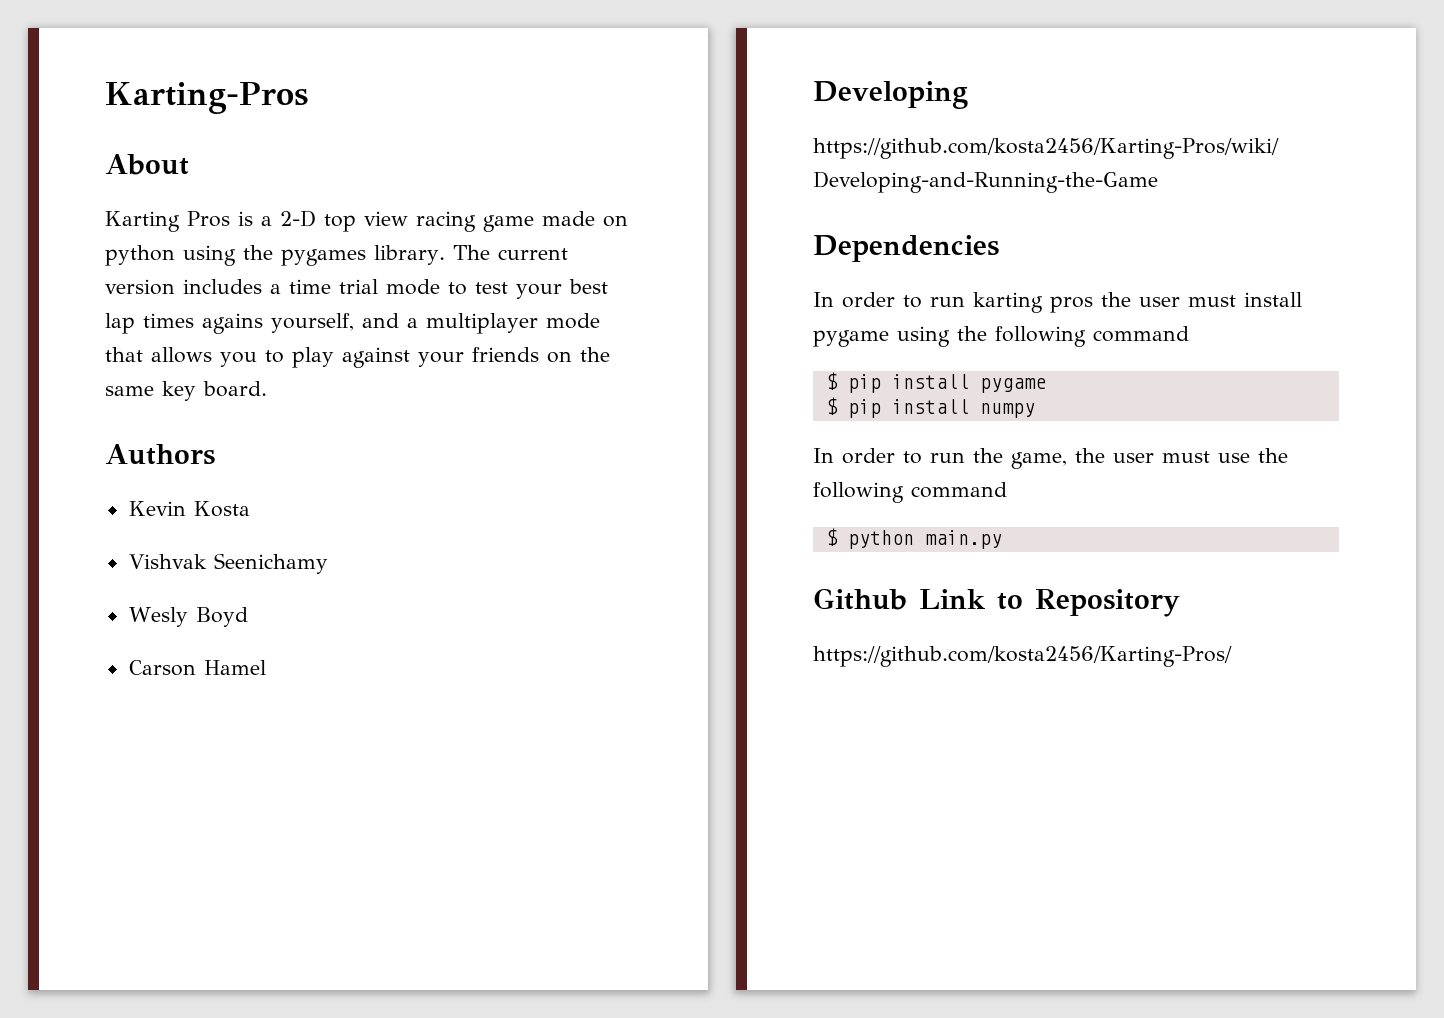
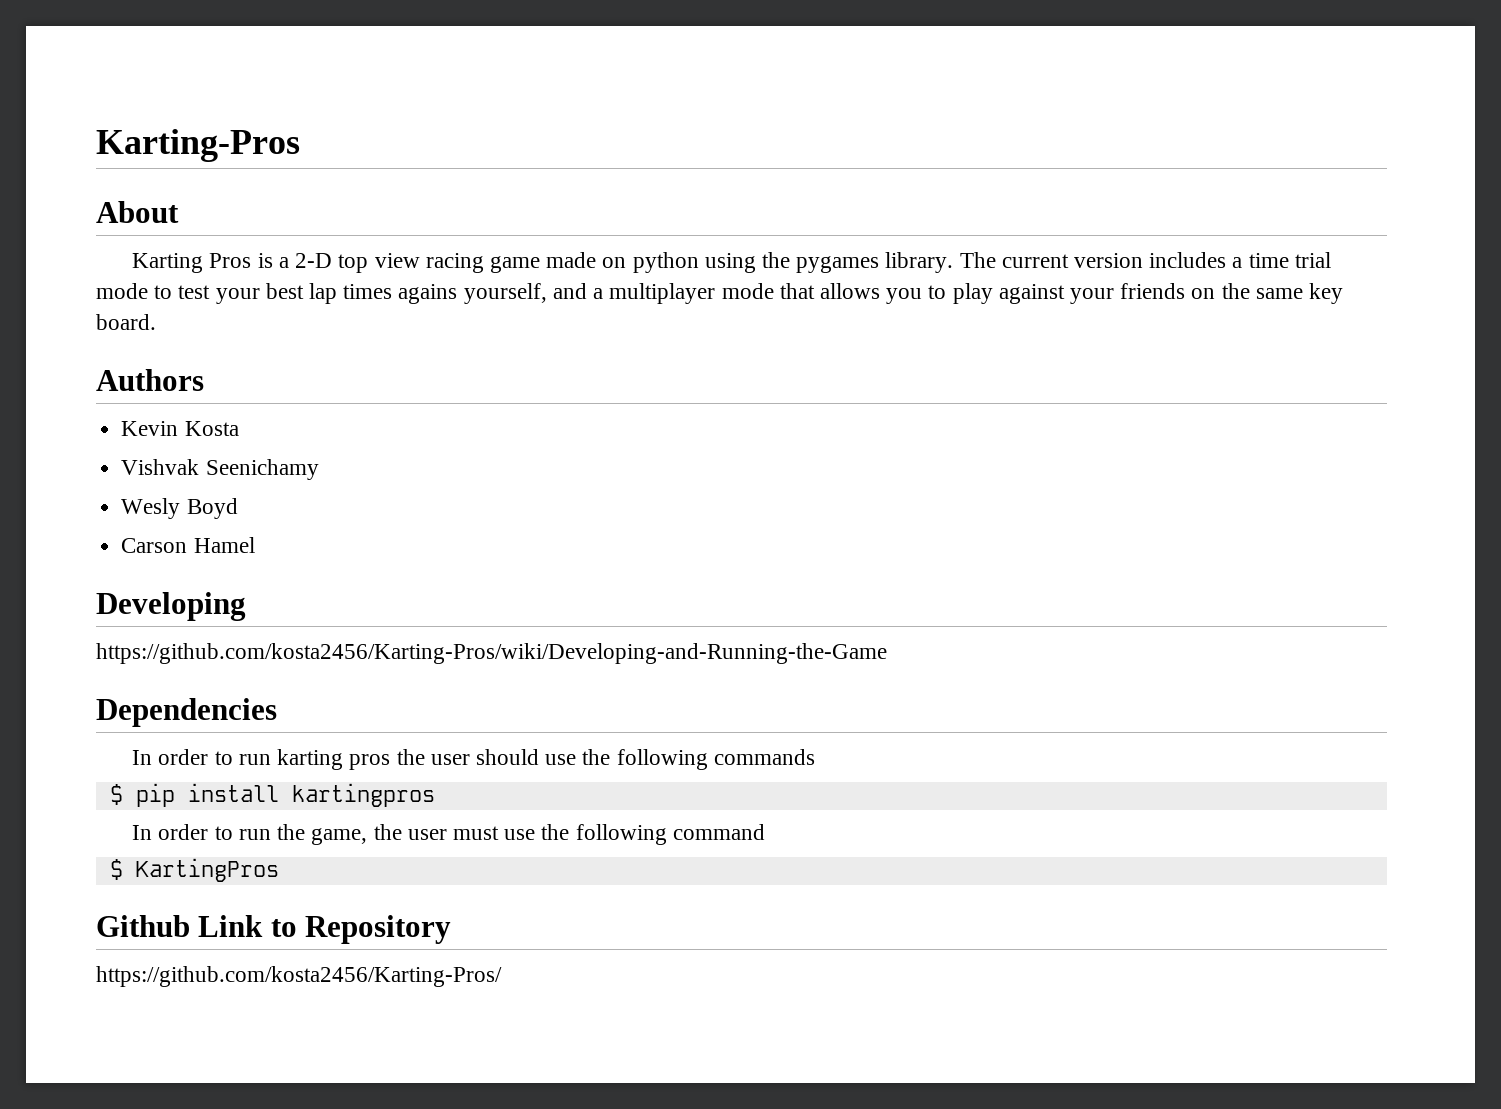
[1188,292,1302,307] [813,326,1189,347] [825,372,1046,393] [825,397,1035,418] must install pygame using the following command // $ pip install pygame // $ pip install numpy -> [475,749,815,770] [109,783,435,807] should use the following commands // $ pip install kartingpros
[847,530,1002,549] python main.py -> [135,858,279,882] KartingPros

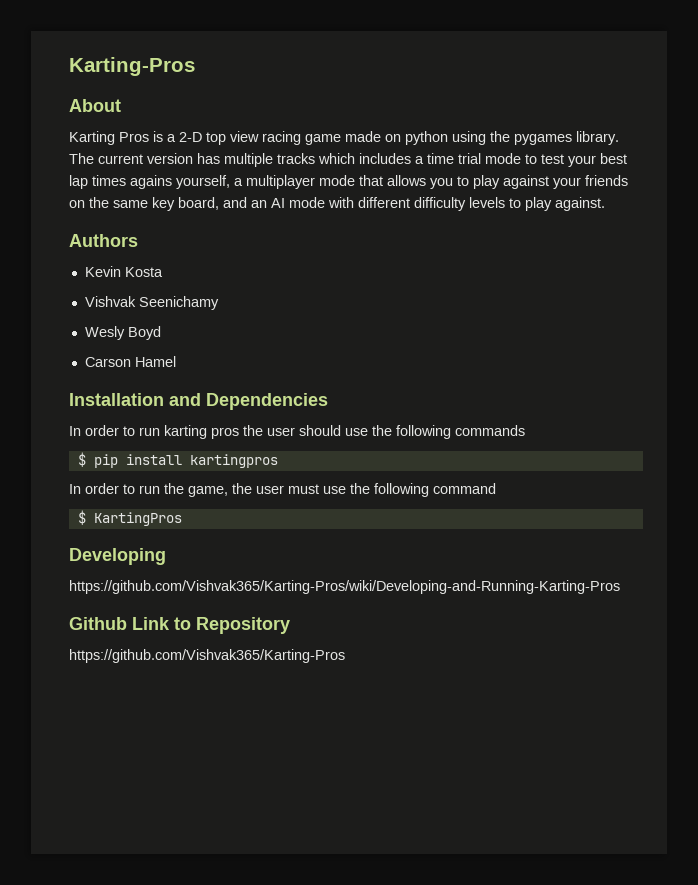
(1144, 260) none -> [197,153,355,167] has multiple tracks which
[552,283,587,299] and -> (230, 182) none
[96,314,156,330] board. -> [178,197,605,211] board, and an AI mode with different difficulty levels to play against.
[96,592,246,621] [96,643,887,664] Developing // https://github.com/kosta2456/Karting-Pros/wiki/Developing-and-Running-the-Game // -> [69,393,201,406] Installation and
(279, 870) none -> [69,548,166,565] [69,580,620,594] // Developing // https://github.com/Vishvak365/Karting-Pros/wiki/Developing-and-Running-Karting-Pros
[96,966,502,987] https://github.com/kosta2456/Karting-Pros/ -> [69,649,345,663] https://github.com/Vishvak365/Karting-Pros

